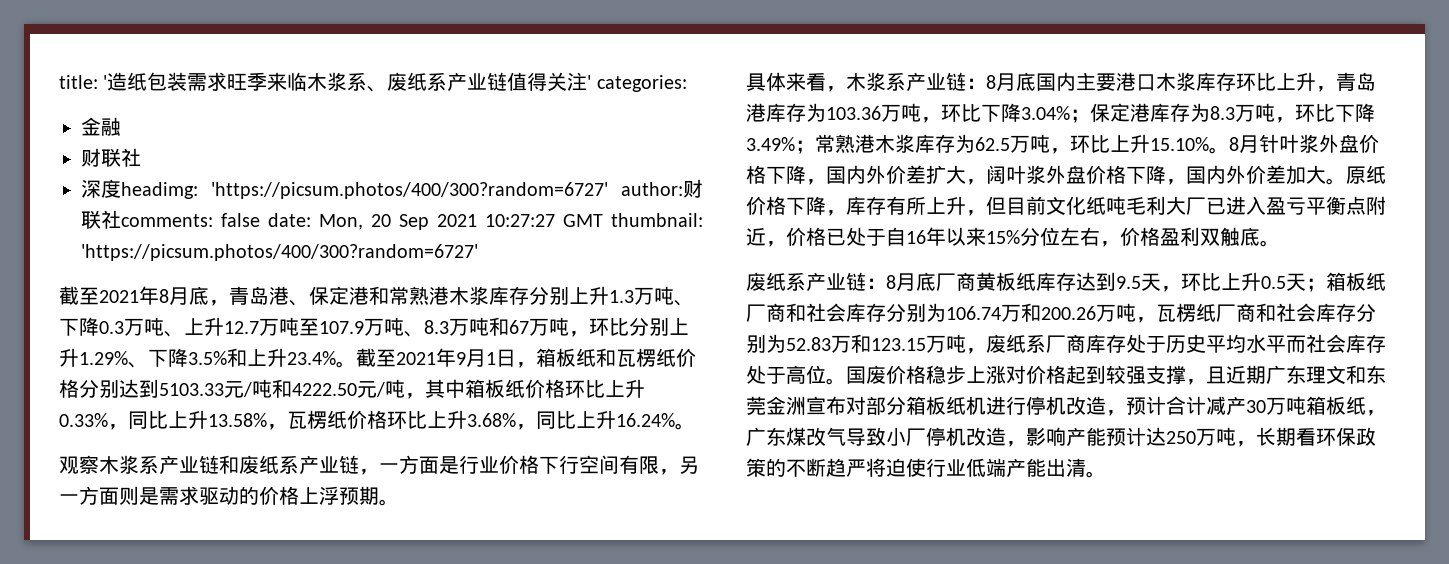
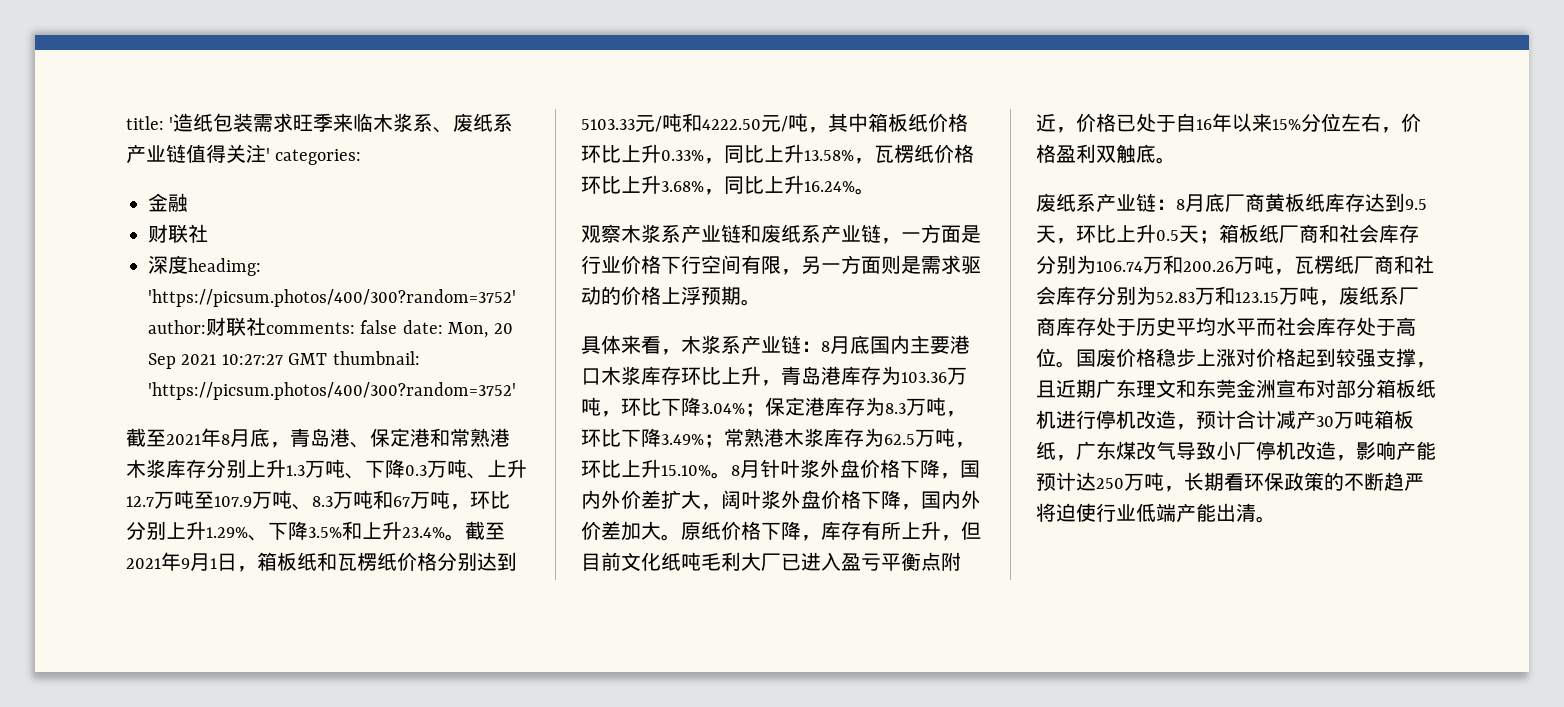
[211,182,608,199] 'https://picsum.photos/400/300?random=6727' -> [148,289,516,307] 'https://picsum.photos/400/300?random=3752'
[81,244,478,261] 'https://picsum.photos/400/300?random=6727' -> [148,382,516,400] 'https://picsum.photos/400/300?random=3752'

